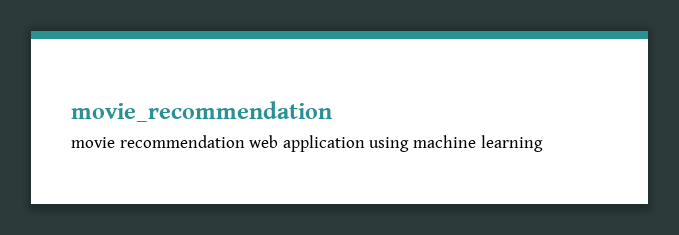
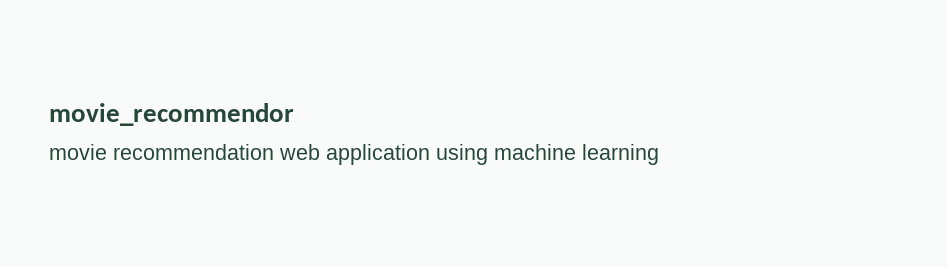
[71,101,332,122] movie_recommendation -> [49,103,294,126] movie_recommendor

